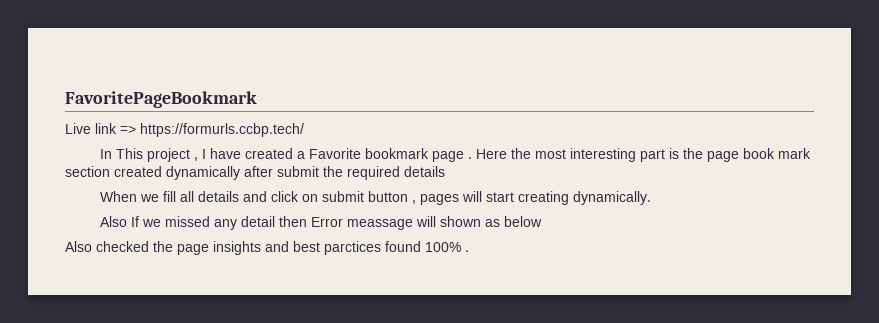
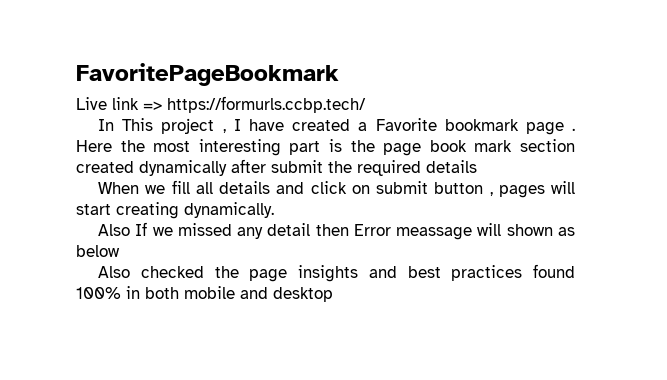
[324,241,381,255] parctices -> [451,265,523,281] practices
[465,250,469,252] . -> [126,286,333,302] in both mobile and desktop

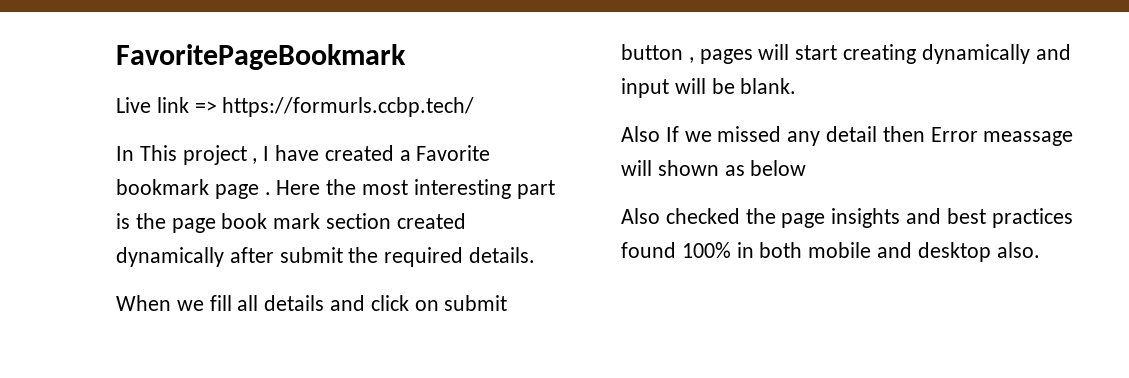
[426,160,477,173] details -> [469,247,536,263] details.
[184,202,274,218] dynamically. -> [921,44,1071,64] [621,78,797,98] dynamically and input will be blank.
(333, 294) none -> [996,242,1040,258] also.

